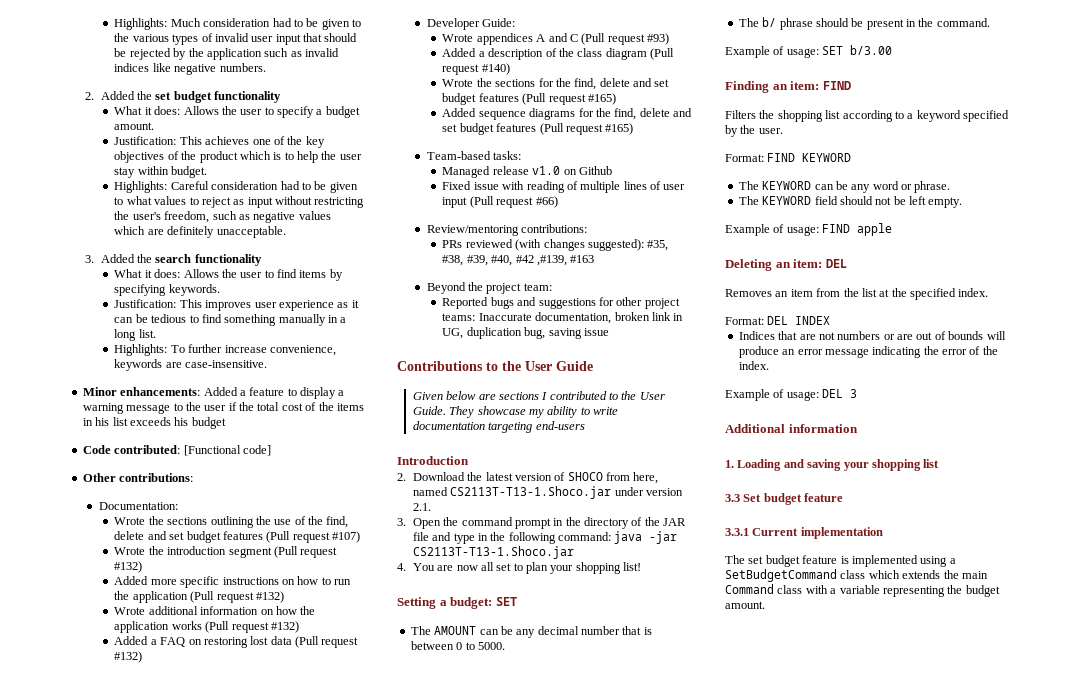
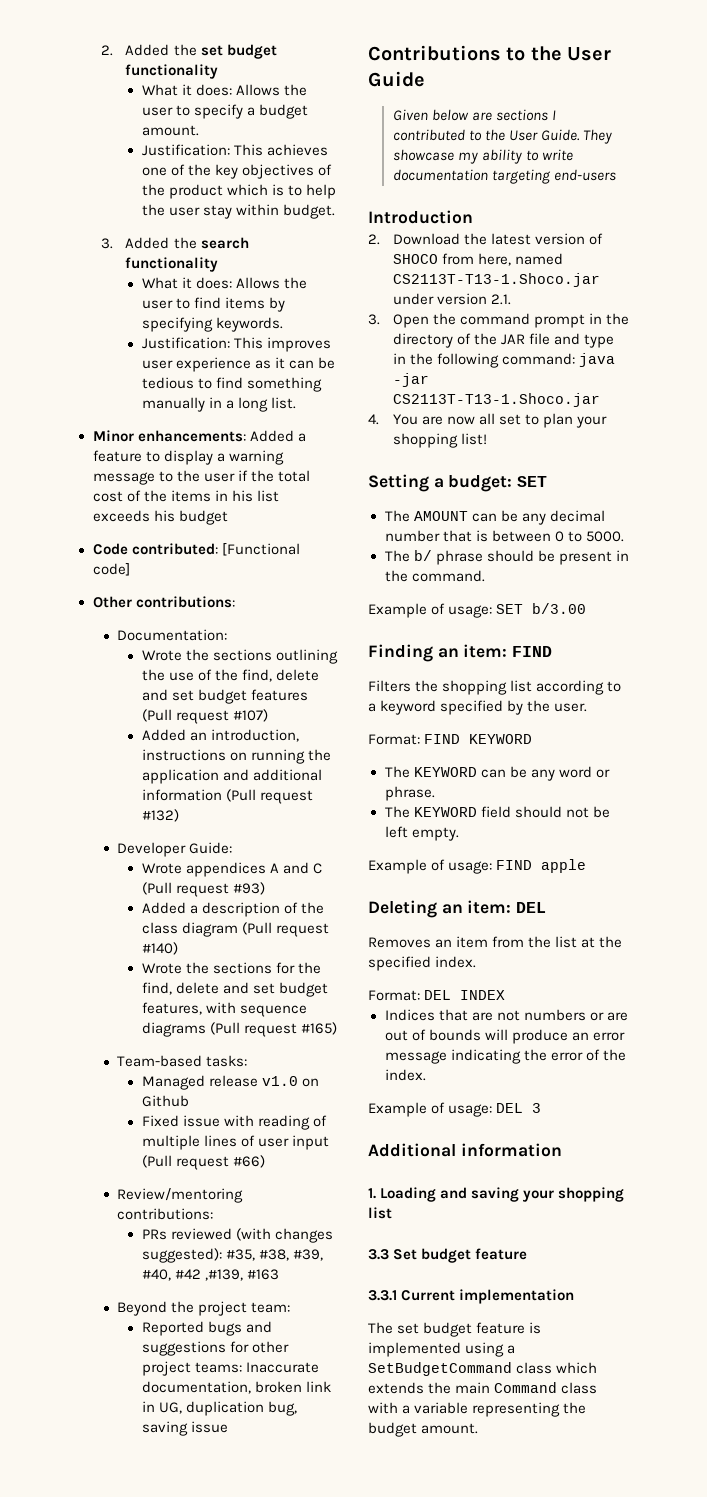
[114,18,362,30] [114,33,358,45] [114,48,340,60] [114,63,266,75] Highlights: Much consideration had to be given to the various types of invalid user input that should be rejected by the application such as invalid indices like negative numbers. // -> (100, 50) none
[114,181,358,193] [114,196,365,208] [114,211,331,223] [114,226,286,238] // Highlights: Careful consideration had to be given to what values to reject as input without restricting the user's freedom, such as negative values which are definitely unacceptable. -> (336, 211) none
[114,344,336,356] [114,359,268,371] // Highlights: To further increase convenience, keywords are case-insensitive. -> (297, 403) none
[114,546,338,558] [114,561,143,573] [114,576,352,588] [114,591,284,603] [114,606,316,615] [114,621,299,633] [114,636,292,648] Wrote the introduction segment (Pull request #132) // Added more specific instructions on how to run the application (Pull request #132) // Wrote additional information on how the application works (Pull request #132) // Added a FAQ on restoring lost data -> [141,729,300,742] [141,749,332,764] [141,769,323,784] [141,789,222,801] Added an introduction, instructions on running the application and additional information
[478,93,616,105] [442,108,693,120] [442,123,537,135] features (Pull request #165) // Added sequence diagrams for the find, delete and set budget features -> [141,1002,308,1017] [141,1022,206,1037] features, with sequence diagrams

